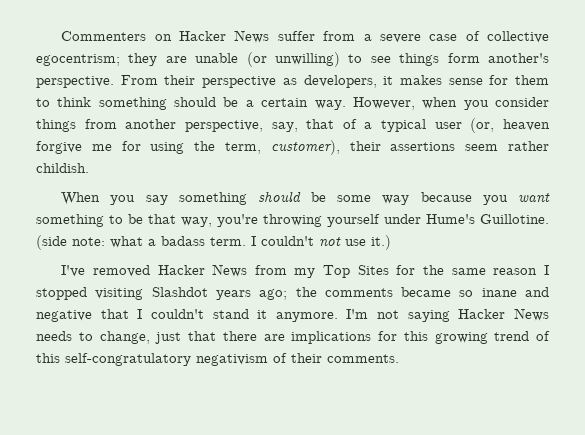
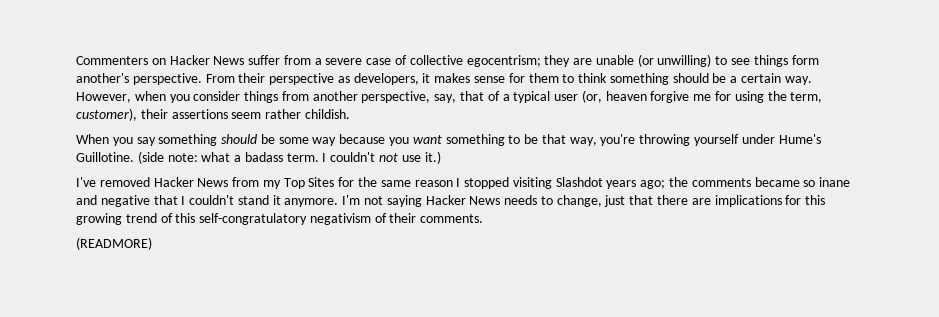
(399, 358) none -> [76,237,152,250] // (READMORE)

